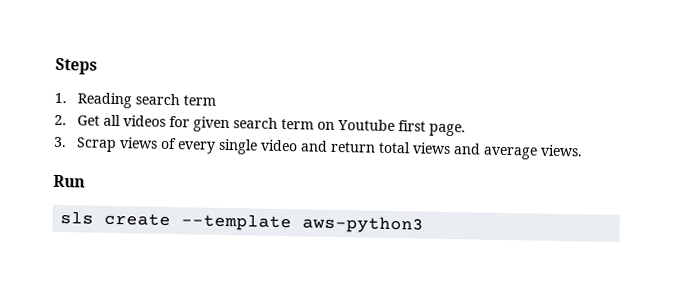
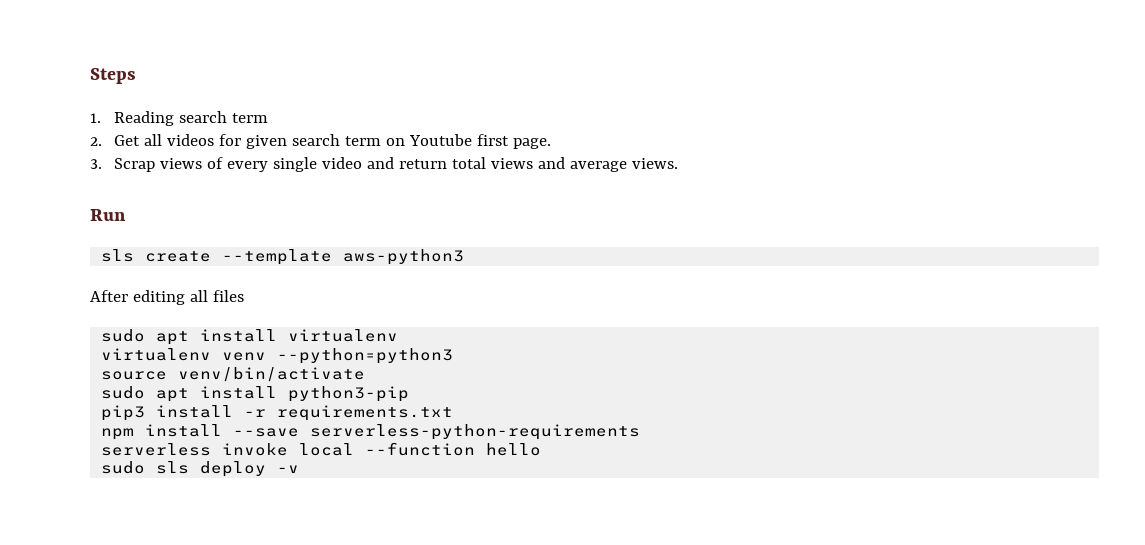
(425, 224) none -> [90,290,244,305] [101,329,399,345] [101,348,454,364] [101,367,366,382] [101,386,410,402] [101,405,454,421] [101,424,641,440] [101,442,542,456] [101,461,300,477] // After editing all files // sudo apt install virtualenv // virtualenv venv --python=python3 // source venv/bin/activate // sudo apt install python3-pip // pip3 install -r requirements.txt // npm install --save serverless-python-requirements // serverless invoke local --function hello // sudo sls deploy -v

